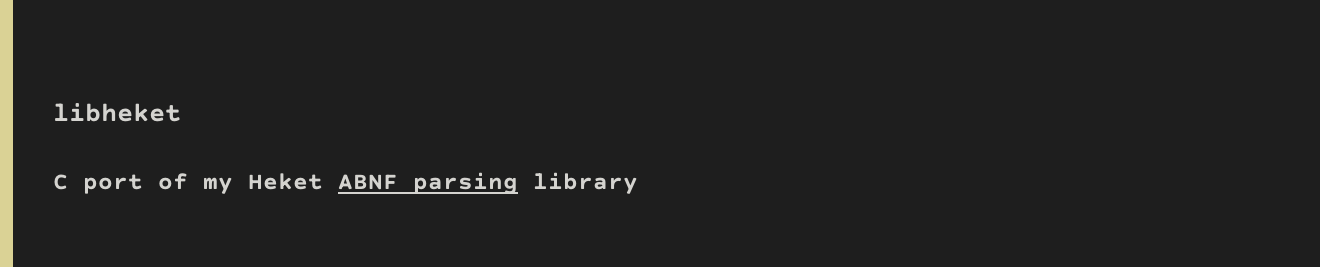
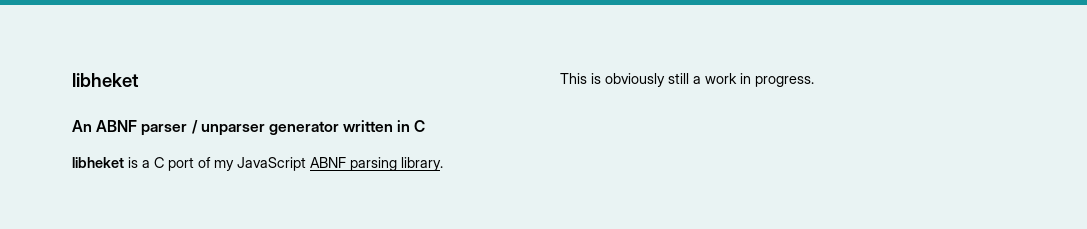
(181, 112) none -> [72,120,426,136] [72,157,150,168] An ABNF parser / unparser generator written in C // libheket is a
[248,173,323,190] Heket -> [237,157,306,171] JavaScript
[533,172,638,194] library -> [401,157,443,171] [560,73,814,87] library. // This is obviously still a work in progress.

